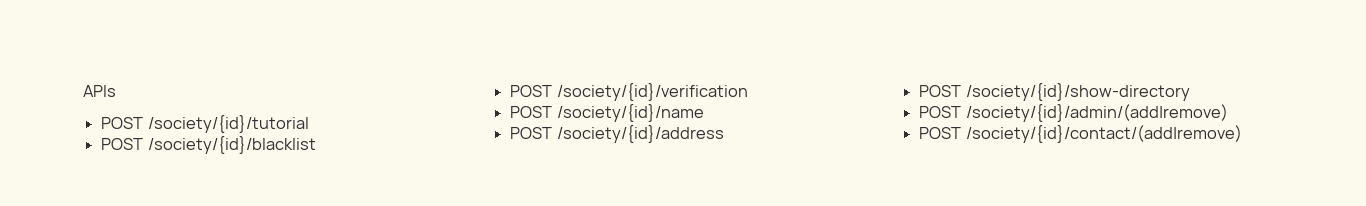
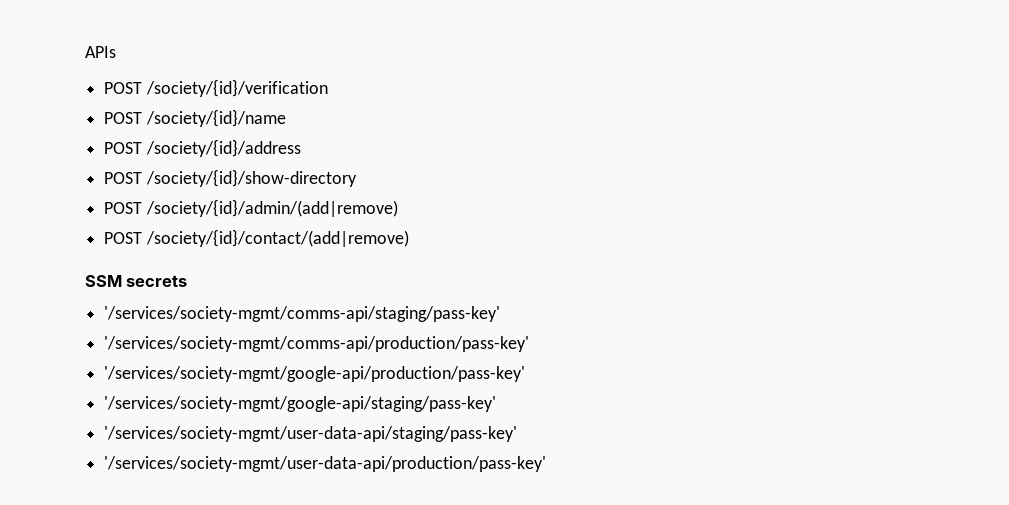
[101,115,309,133] [101,136,316,154] // POST /society/{id}/tutorial // POST /society/{id}/blacklist -> (116, 52) none
(1242, 134) none -> [85,275,188,287] [104,306,501,322] [104,336,530,352] [104,366,526,382] [104,396,497,412] [104,426,518,442] [104,456,547,472] // SSM secrets // '/services/society-mgmt/comms-api/staging/pass-key' // '/services/society-mgmt/comms-api/production/pass-key' // '/services/society-mgmt/google-api/production/pass-key' // '/services/society-mgmt/google-api/staging/pass-key' // '/services/society-mgmt/user-data-api/staging/pass-key' // '/services/society-mgmt/user-data-api/production/pass-key'

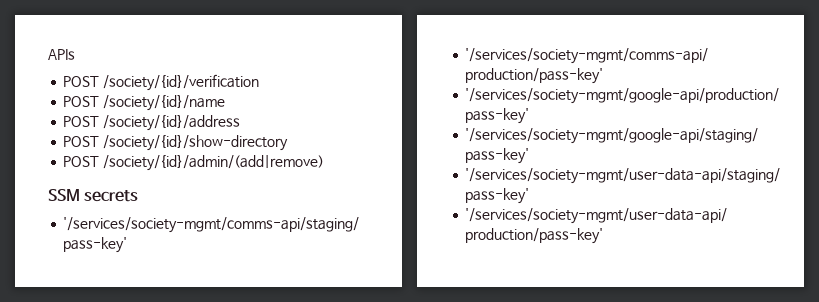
[104,229,409,247] // POST /society/{id}/contact/(add|remove) -> (325, 163) none

